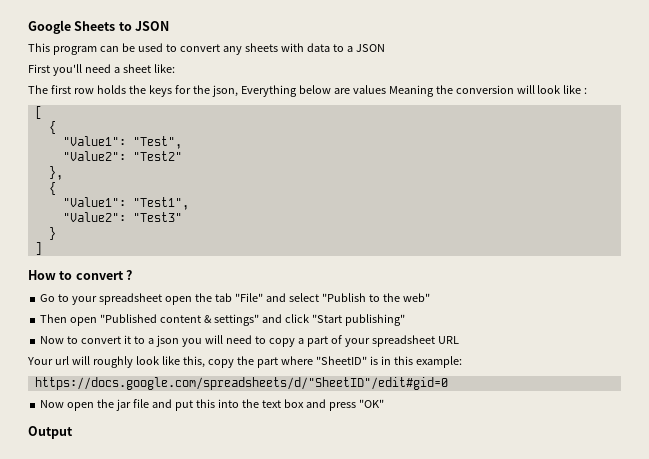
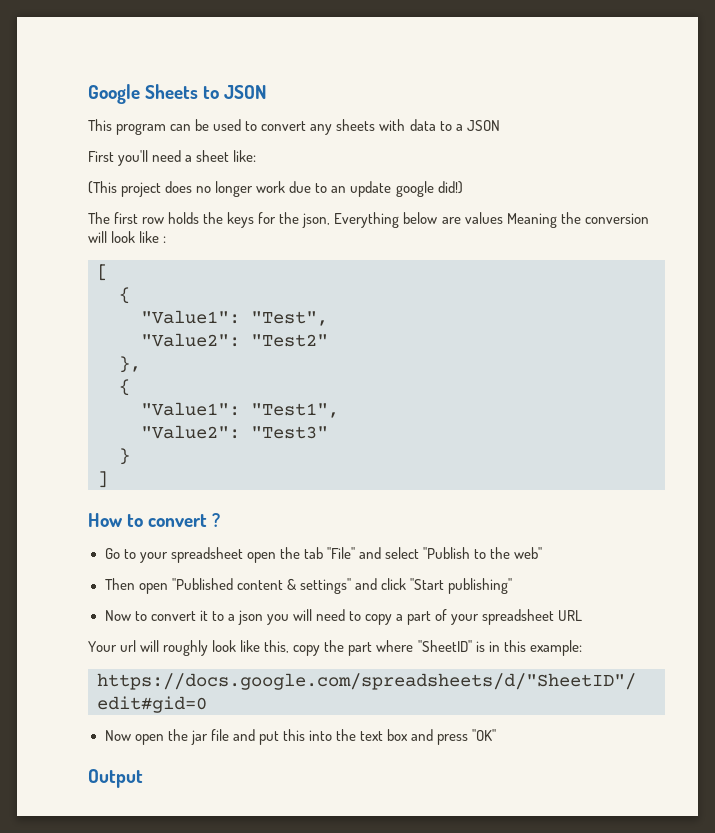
(175, 68) none -> [88,181,463,197] // (This project does no longer work due to an update google did!)

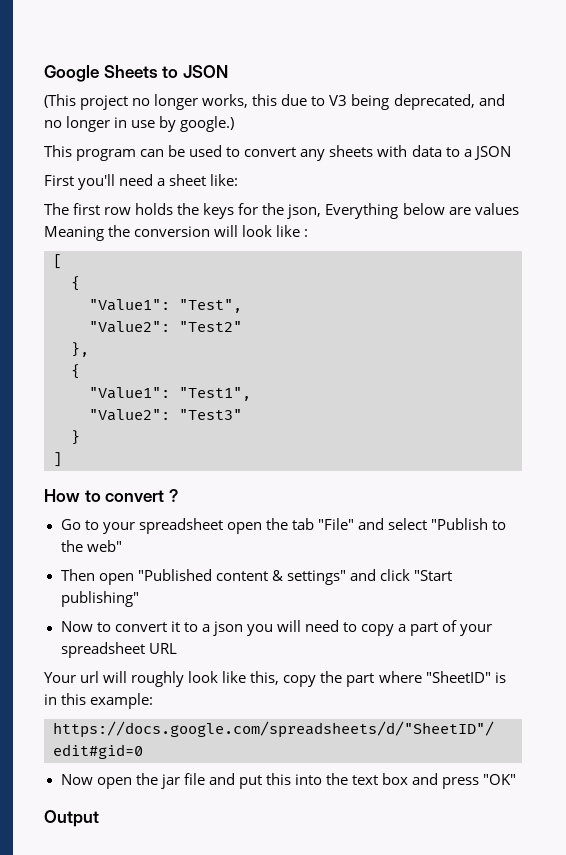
(268, 92) none -> [44,94,505,110] [44,116,235,132] // (This project no longer works, this due to V3 being deprecated, and no longer in use by google.)
[88,181,463,197] // (This project does no longer work due to an update google did!) -> (239, 180) none

